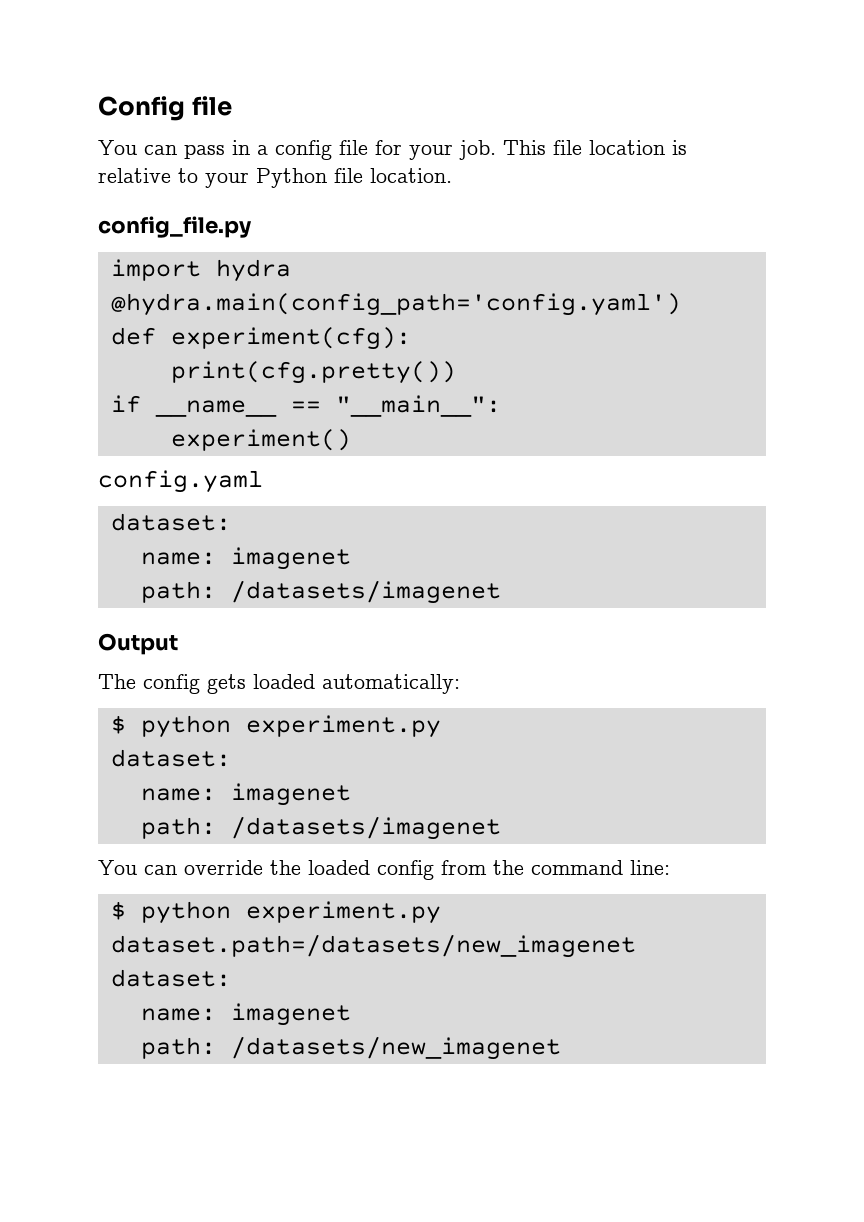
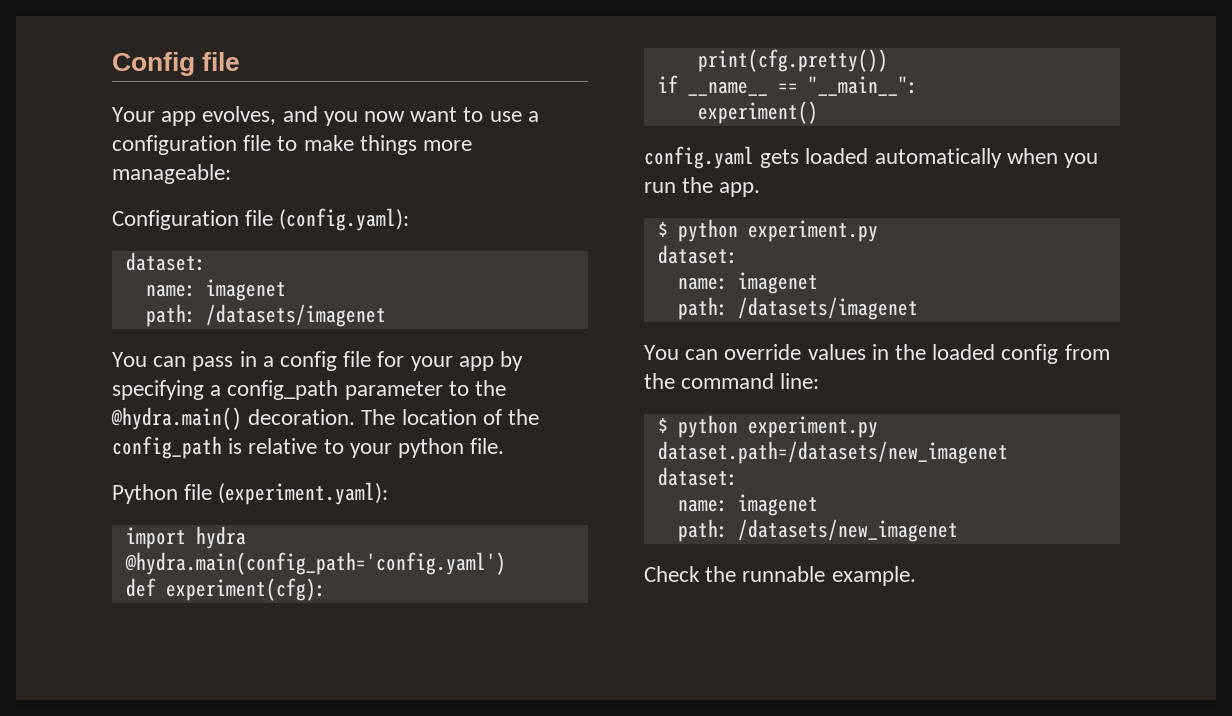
(232, 106) none -> [112,106,539,126] [112,135,473,155] [112,164,231,184] [112,208,410,231] [125,252,206,271] [145,279,286,301] [145,304,386,327] // Your app evolves, and you now want to use a configuration file to make things more manageable: // Configuration file (config.yaml): // dataset: // name: imagenet // path: /datasets/imagenet
[459,140,687,160] [98,168,452,188] [98,216,252,238] job. This file location is relative to your Python file location. // config_file.py -> [458,351,524,371] [112,380,507,400] [111,407,540,430] [112,436,505,459] [112,482,389,505] app by specifying a config_path parameter to the @hydra.main() decoration. The location of the config_path is relative to your python file. // Python file (experiment.yaml):
[110,513,231,531] [140,547,351,570] [140,580,501,604] [98,633,178,655] [98,674,460,694] // dataset: // name: imagenet // path: /datasets/imagenet // Output // The config gets loaded automatically: -> [760,148,1099,168] [644,177,761,197] gets loaded automatically when you run the app.
(263, 867) none -> [807,344,889,360] values in
(561, 1048) none -> [644,566,916,586] // Check the runnable example.

